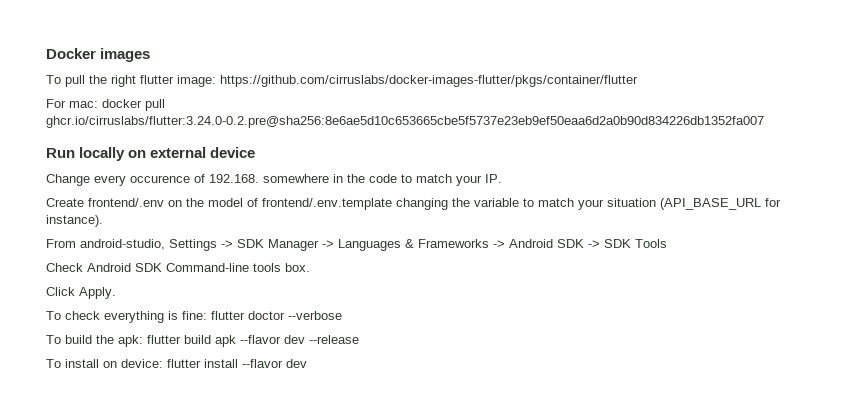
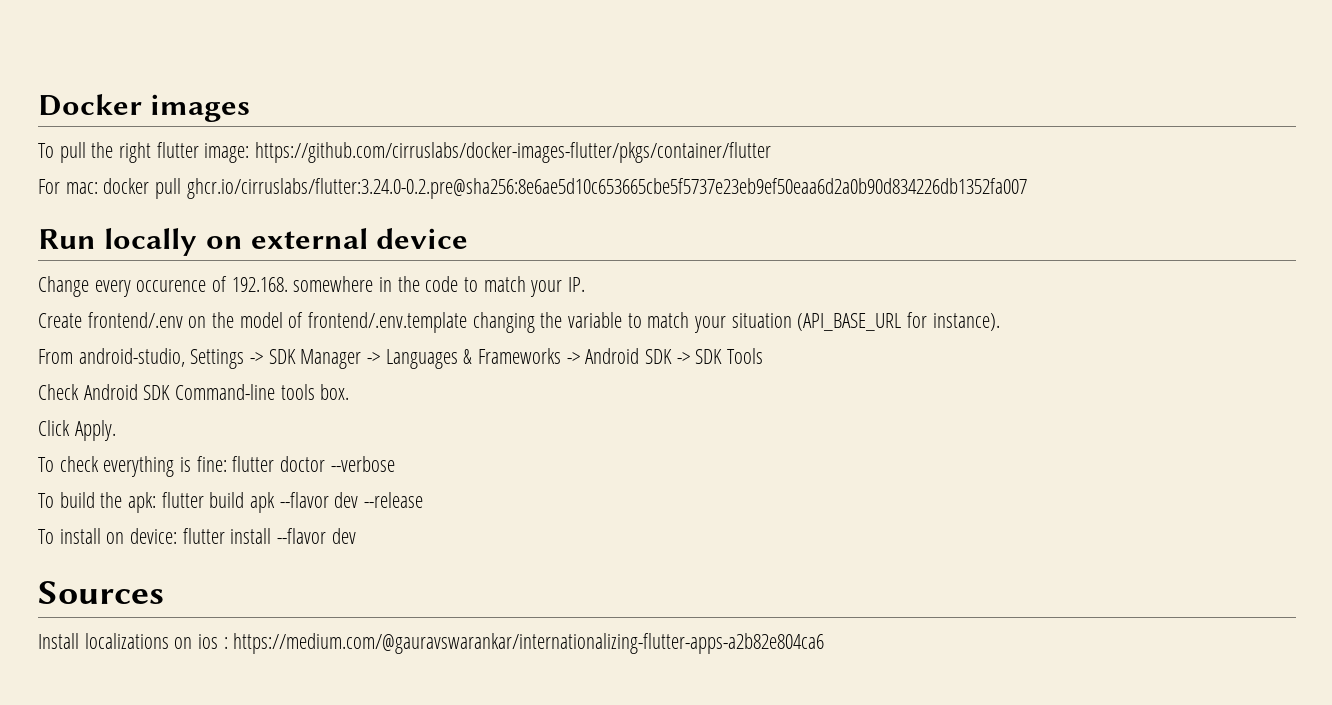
(307, 363) none -> [38,581,164,604] [38,633,825,654] // Sources // Install localizations on ios : https://medium.com/@gauravswarankar/internationalizing-flutter-apps-a2b82e804ca6

